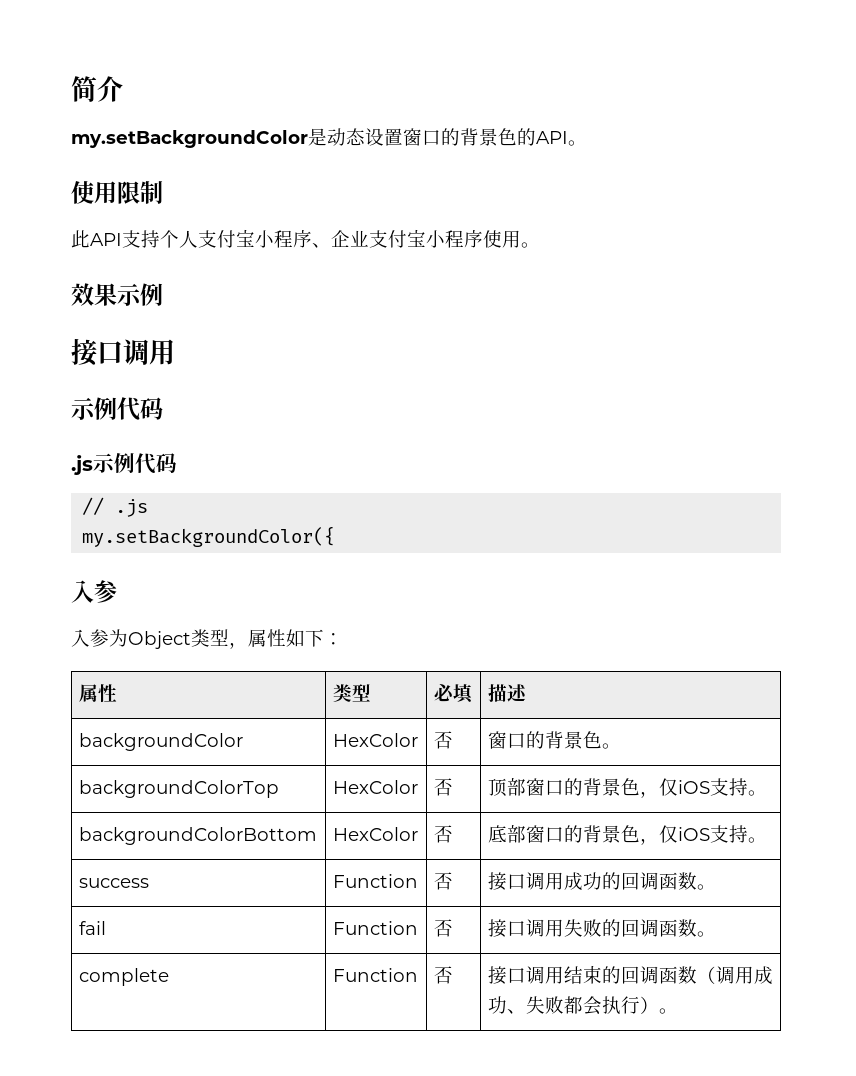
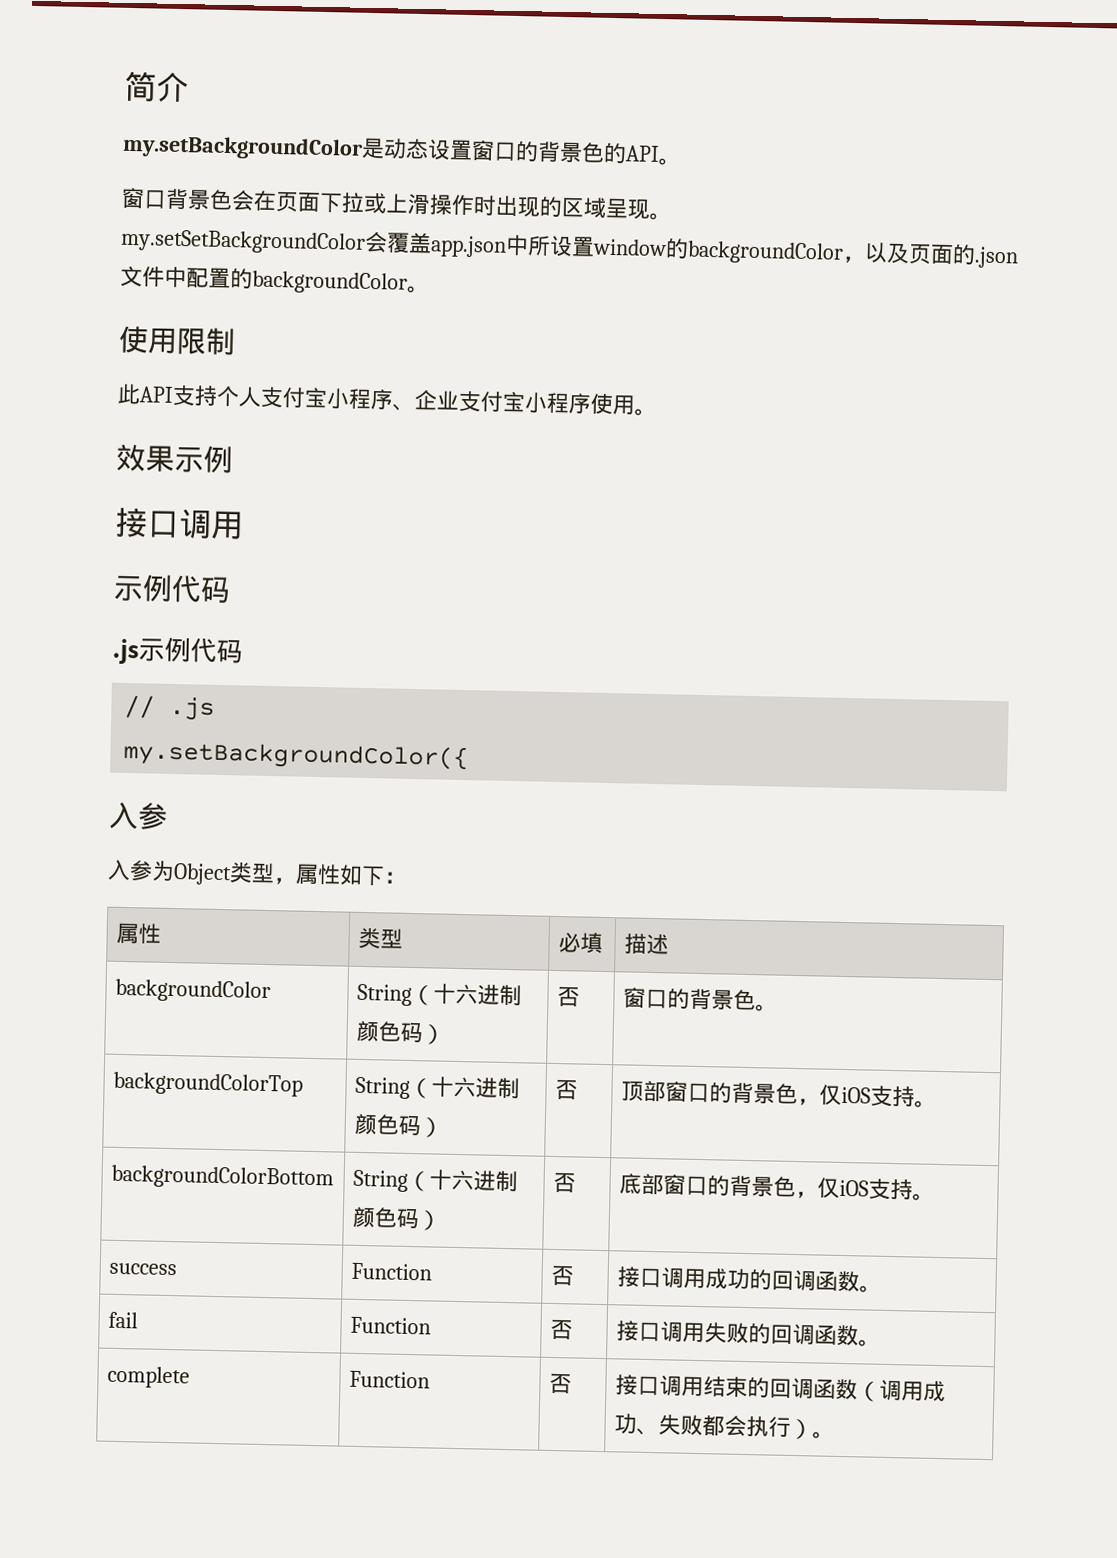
(587, 143) none -> [121,187,672,221] [120,228,1019,269] [120,265,430,295] // 窗口背景色会在页面下拉或上滑操作时出现的区域呈现。 // my.setSetBackgroundColor会覆盖app.json中所设置window的backgroundColor，以及页面的.json文件中配置的backgroundColor。
[332,733,418,747] HexColor -> [356,983,522,1006] [355,1020,445,1045] String（十六进制颜色码）
[332,780,418,794] HexColor -> [354,1076,520,1099] [353,1113,443,1138] String（十六进制颜色码）
[332,827,418,841] HexColor -> [352,1169,518,1192] [351,1206,442,1231] String（十六进制颜色码）

